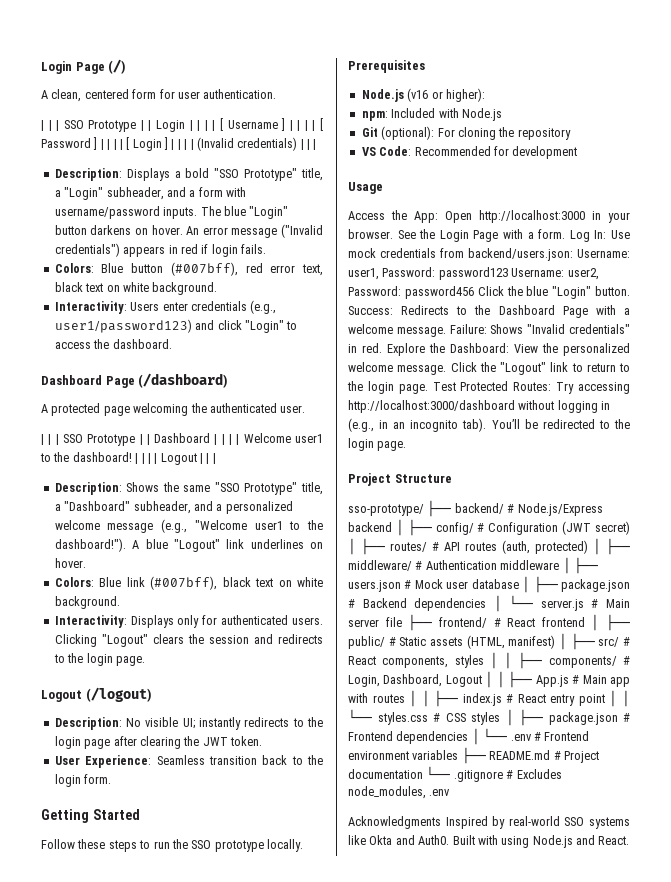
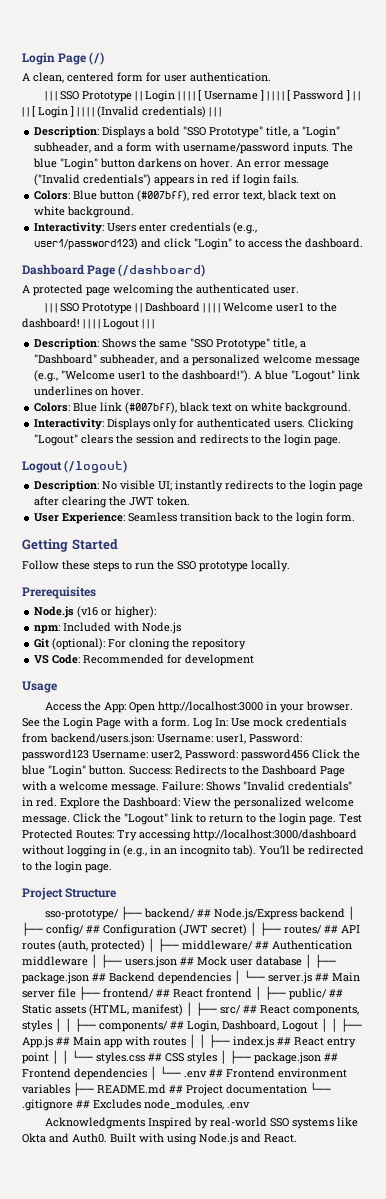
[507,504,515,513] # -> [196,909,211,917] ##
[477,523,485,532] # -> [86,925,100,933] ##
[432,542,439,551] # -> [324,925,338,933] ##
[415,561,423,570] # -> [255,941,269,949] ##
[404,580,412,589] # -> [180,957,194,965] ##
[348,599,355,608] # -> [92,973,106,981] ##
[591,599,599,608] # -> [315,973,329,981] ##
[493,618,501,627] # -> [156,989,170,997] ##
[388,637,396,646] # -> [329,989,343,997] ##
[623,637,630,646] # -> [243,1005,257,1013] ##
[623,656,630,665] # -> [170,1021,184,1029] ##
[572,675,580,684] # -> [56,1037,70,1045] ##
[506,694,514,703] # -> [277,1037,291,1045] ##
[433,713,440,722] # -> [148,1053,162,1061] ##
[623,713,630,722] # -> [324,1053,338,1061] ##
[533,732,541,741] # -> [209,1069,223,1077] ##
[553,751,561,760] # -> [169,1085,183,1093] ##
[506,770,514,779] # -> [76,1100,90,1108] ##

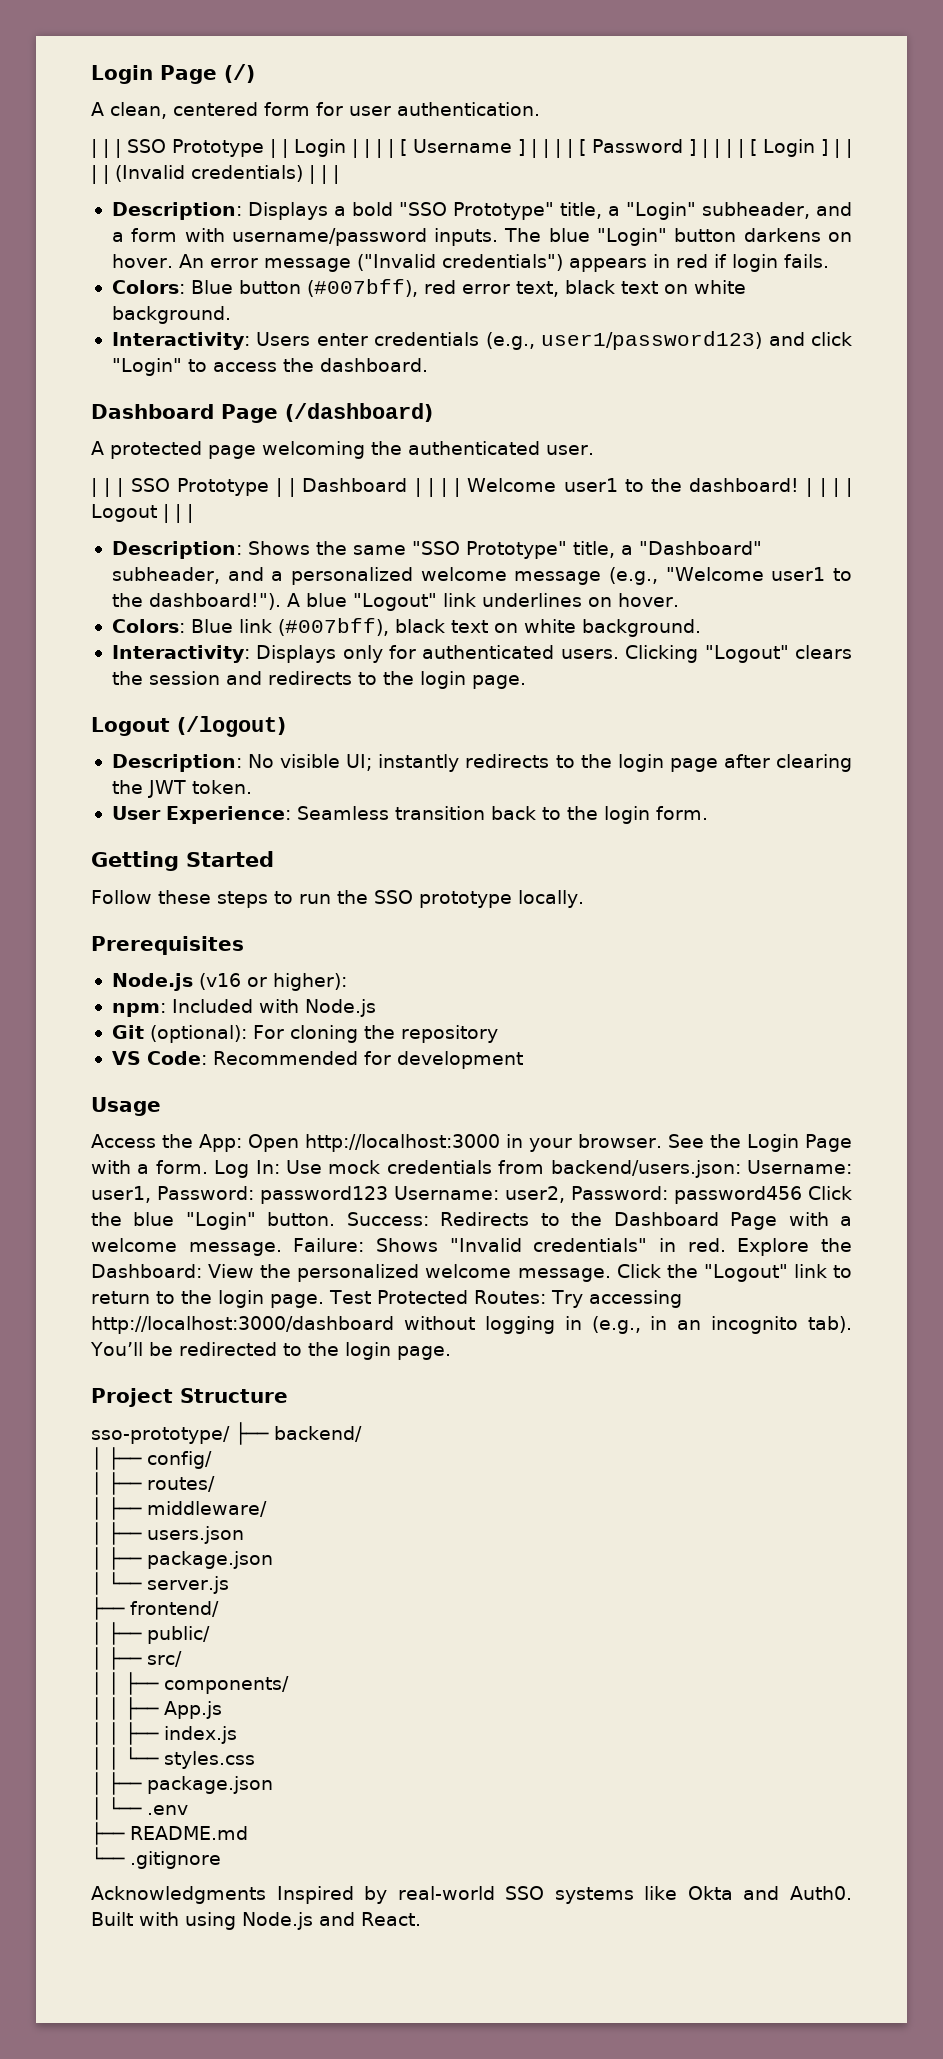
[196,908,345,920] ## Node.js/Express backend -> (362, 1434) //
[86,924,247,936] ## Configuration (JWT secret) -> (212, 1460) //
[324,925,360,933] [22,940,145,952] ## API routes (auth, protected) -> (215, 1484) //
[255,940,352,950] [22,956,88,966] ## Authentication middleware -> (267, 1509) //
[180,954,336,968] [22,972,231,984] ## Mock user database │ ├── package.json ## Backend dependencies -> [91,1547,273,1570] // │ ├── package.json //
[315,972,360,982] [22,988,76,998] ## Main server file -> (229, 1585) //
[156,988,252,998] ## React frontend -> (219, 1609) //
[329,989,343,997] [22,1004,183,1016] ## Static assets (HTML, manifest) -> (210, 1635) //
[243,1005,359,1016] [22,1020,52,1032] ## React components, styles -> (182, 1659) //
[170,1020,318,1032] ## Login, Dashboard, Logout -> (289, 1685) //
[56,1036,186,1048] ## Main app with routes -> (222, 1710) //
[277,1037,356,1048] [22,1052,49,1064] ## React entry point -> (237, 1735) //
[148,1050,338,1064] [22,1068,147,1080] ## CSS styles │ ├── package.json ## Frontend dependencies -> [91,1772,273,1795] // │ ├── package.json //
[209,1068,347,1078] [22,1084,70,1094] ## Frontend environment variables -> (188, 1810) //
[169,1084,307,1096] ## Project documentation -> (248, 1833) //
[76,1099,250,1110] ## Excludes node_modules, .env -> (221, 1860) none

